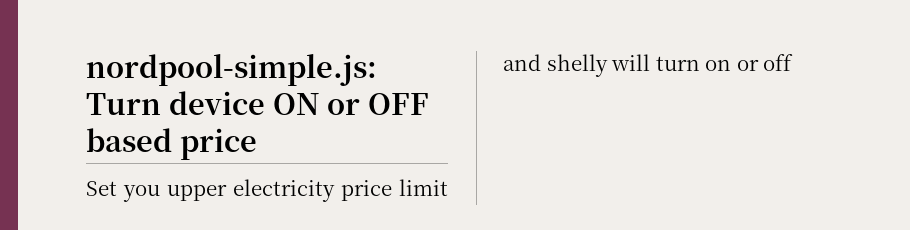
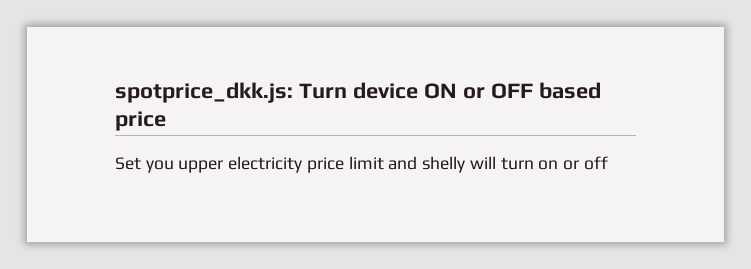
[86,54,377,86] nordpool-simple.js: -> [115,82,293,103] spotprice_dkk.js:

